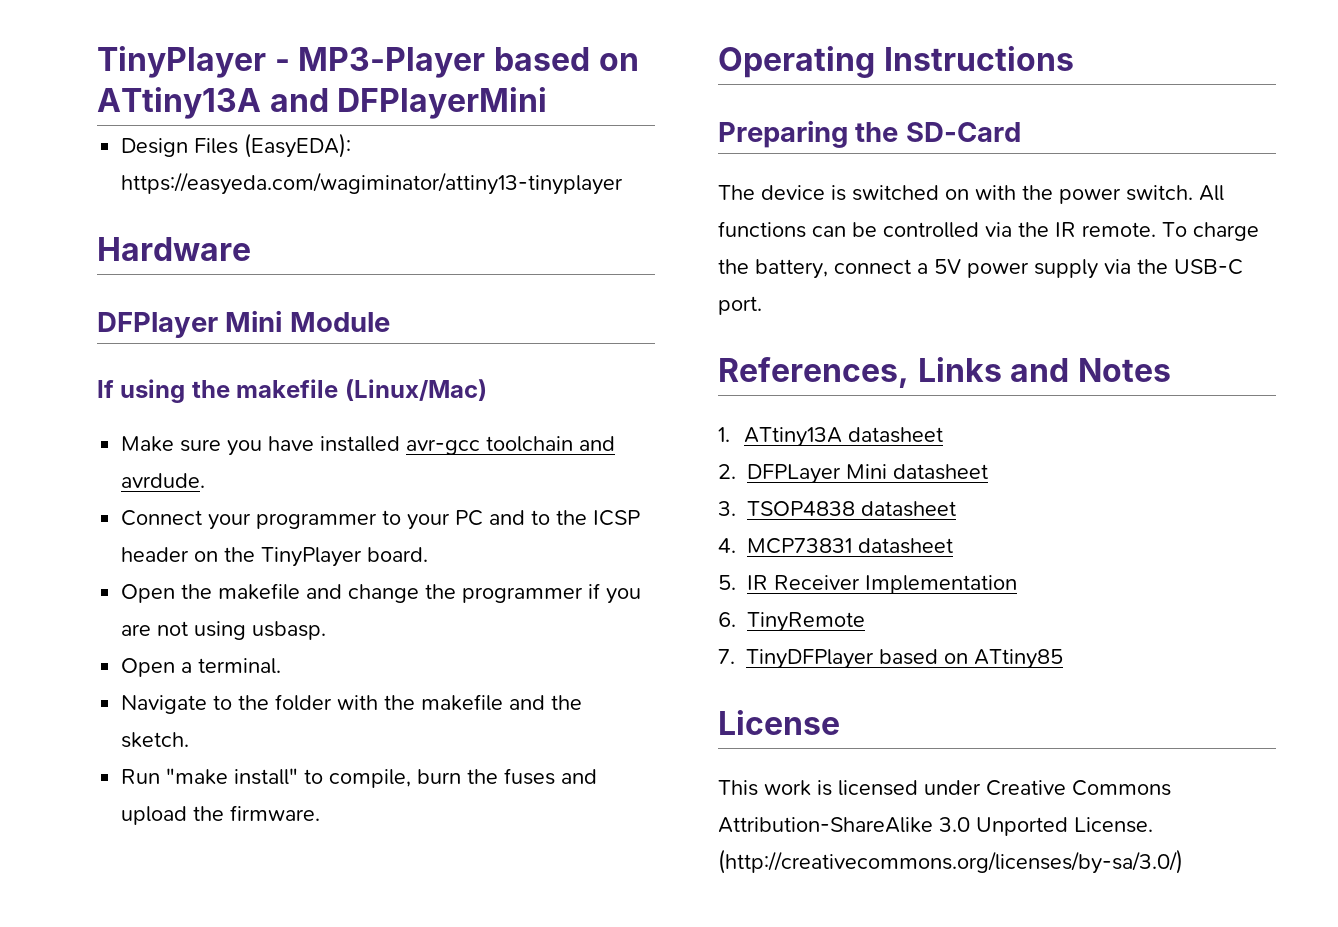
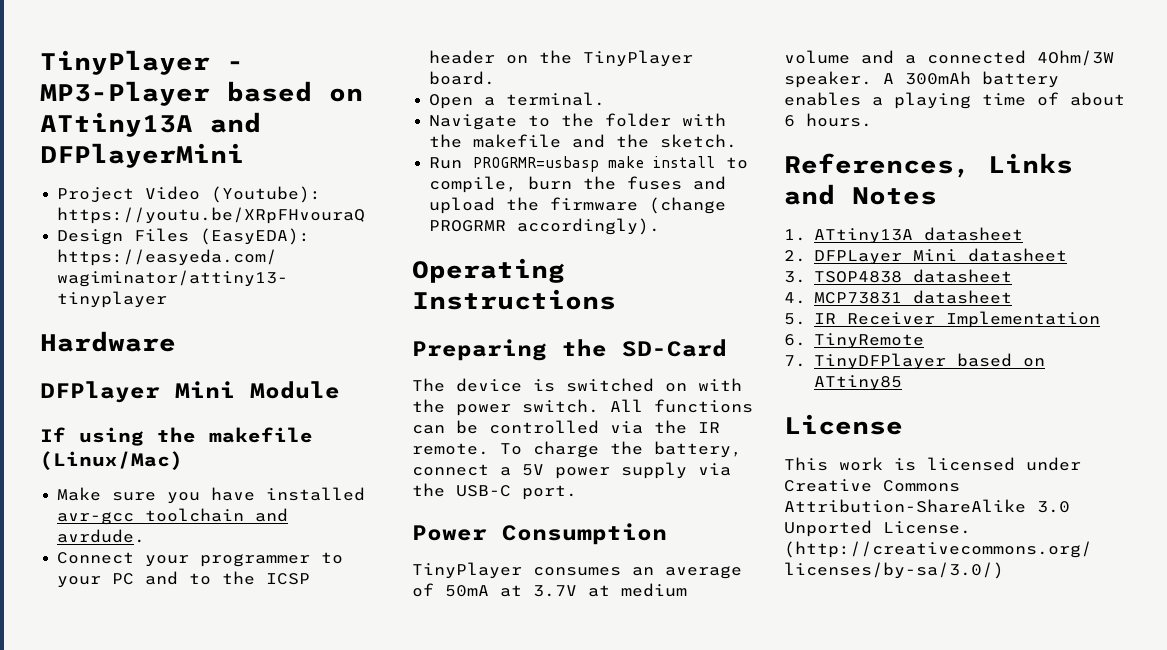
(548, 103) none -> [57,186,322,203] [57,207,366,224] // Project Video (Youtube): https://youtu.be/XRpFHvouraQ
[121,583,642,604] [121,621,327,640] // Open the makefile and change the programmer if you are not using usbasp. -> (496, 78) none
[166,768,299,785] "make install" -> [473,156,716,172] PROGRMR=usbasp make install
[230,805,321,821] firmware. -> [550,197,727,214] [429,218,661,235] firmware (change PROGRMR accordingly).
(762, 305) none -> [412,523,667,545] [412,562,742,579] [412,583,687,597] [784,50,1114,66] [784,71,1059,88] [784,92,1125,109] [784,113,872,127] // Power Consumption // TinyPlayer consumes an average of 50mA at 3.7V at medium volume and a connected 4Ohm/3W speaker. A 300mAh battery enables a playing time of about 6 hours.

